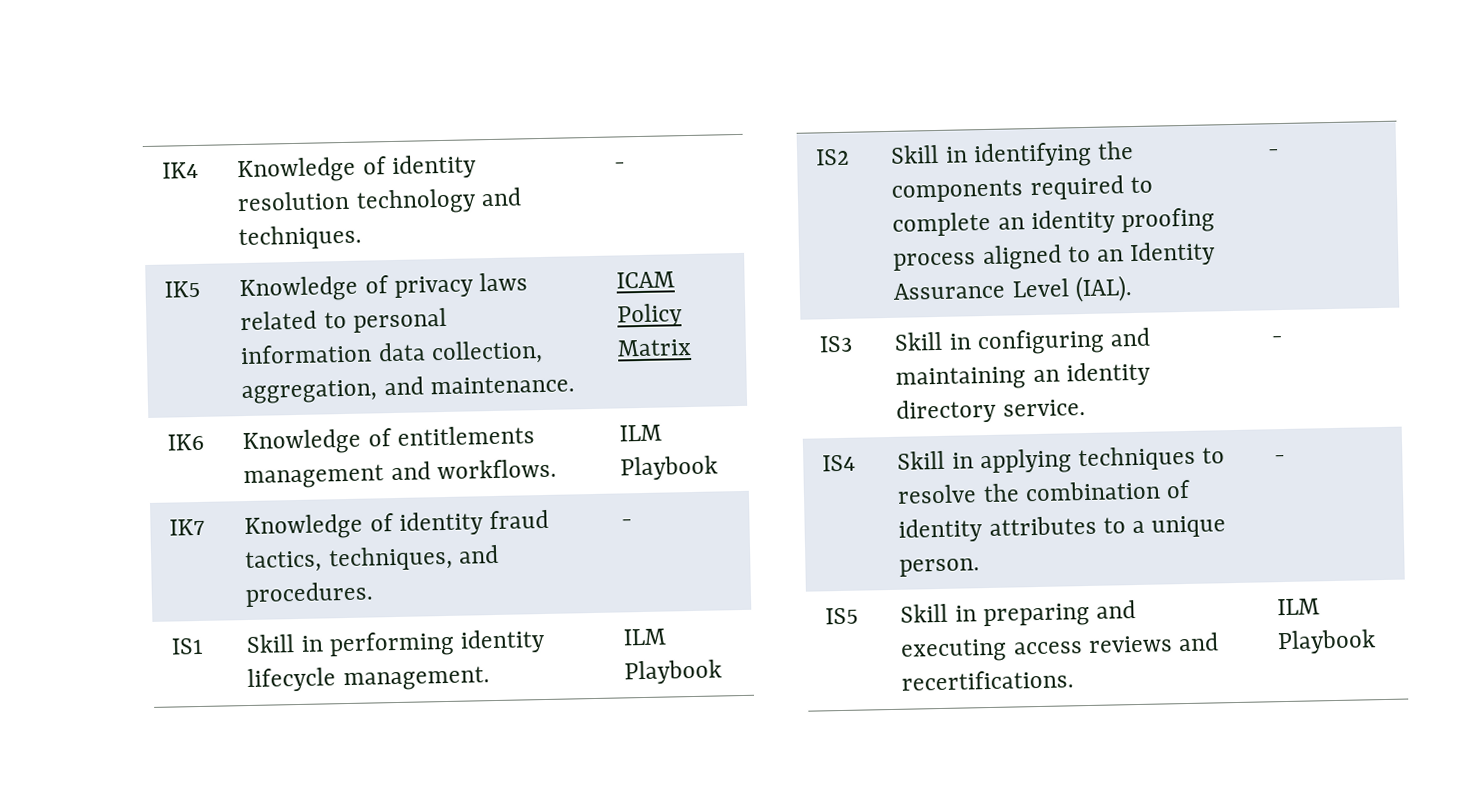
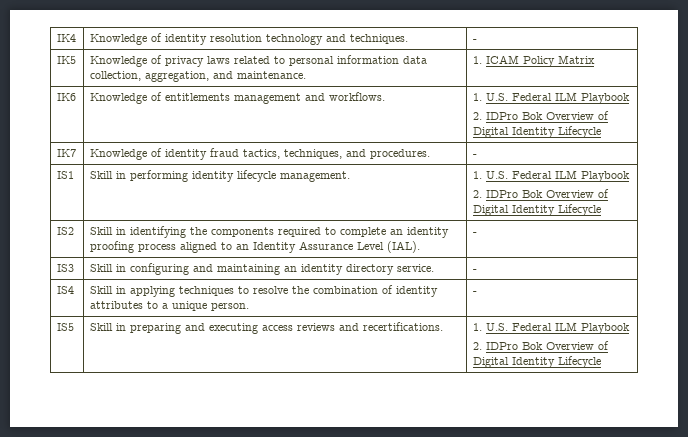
(575, 385) none -> [472,56,482,64] 1.
[619,424,663,442] [620,455,719,481] ILM Playbook -> [472,92,630,104] [472,111,609,120] [472,126,601,138] 1. U.S. Federal ILM Playbook // 2. IDPro Bok Overview of Digital Identity Lifecycle
[623,628,667,646] [624,659,723,685] ILM Playbook -> [472,170,630,182] [472,189,609,198] [472,204,601,216] 1. U.S. Federal ILM Playbook // 2. IDPro Bok Overview of Digital Identity Lifecycle
[1277,598,1321,616] [1277,629,1377,655] ILM Playbook -> [472,322,630,334] [472,341,609,350] [472,356,601,368] 1. U.S. Federal ILM Playbook // 2. IDPro Bok Overview of Digital Identity Lifecycle

